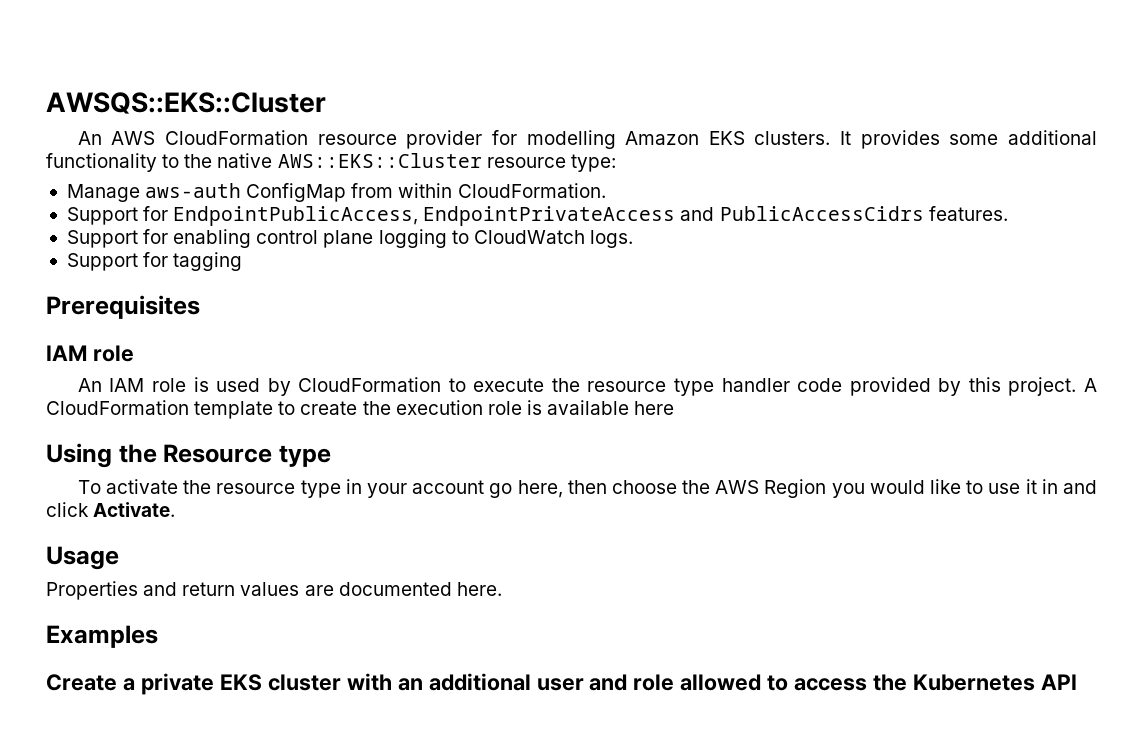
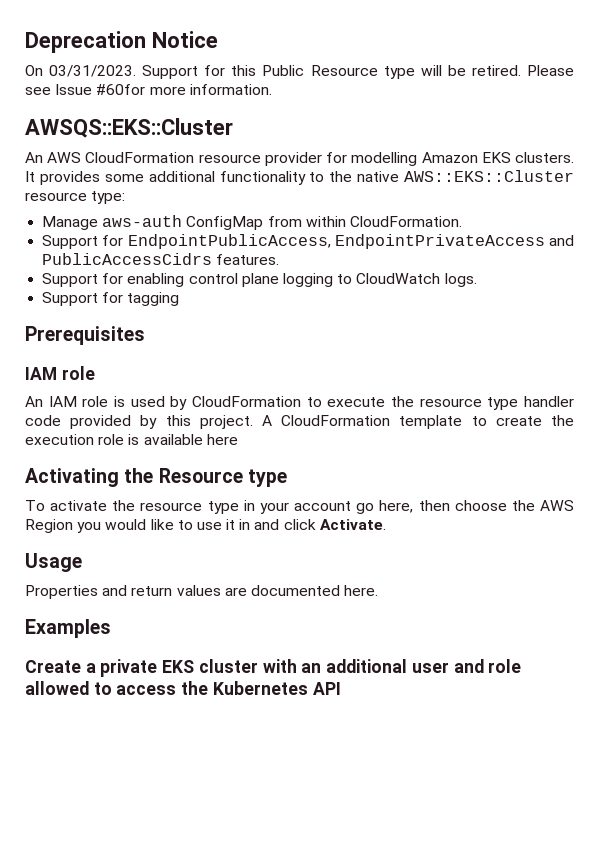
(46, 103) none -> [25,31,218,53] [25,65,574,79] [25,84,272,95] Deprecation Notice // On 03/31/2023. Support for this Public Resource type will be retired. Please see Issue #60for more information. //
[46,443,112,468] Using -> [25,468,119,487] Activating

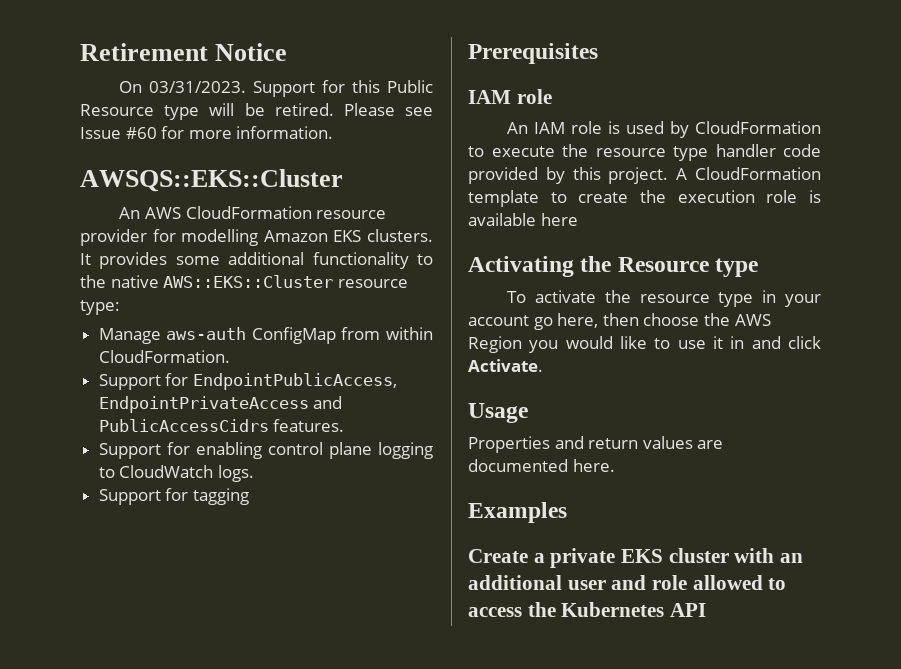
[25,31,146,53] Deprecation -> [80,43,208,61] Retirement
[96,84,146,95] #60for -> [125,126,185,139] #60 for

